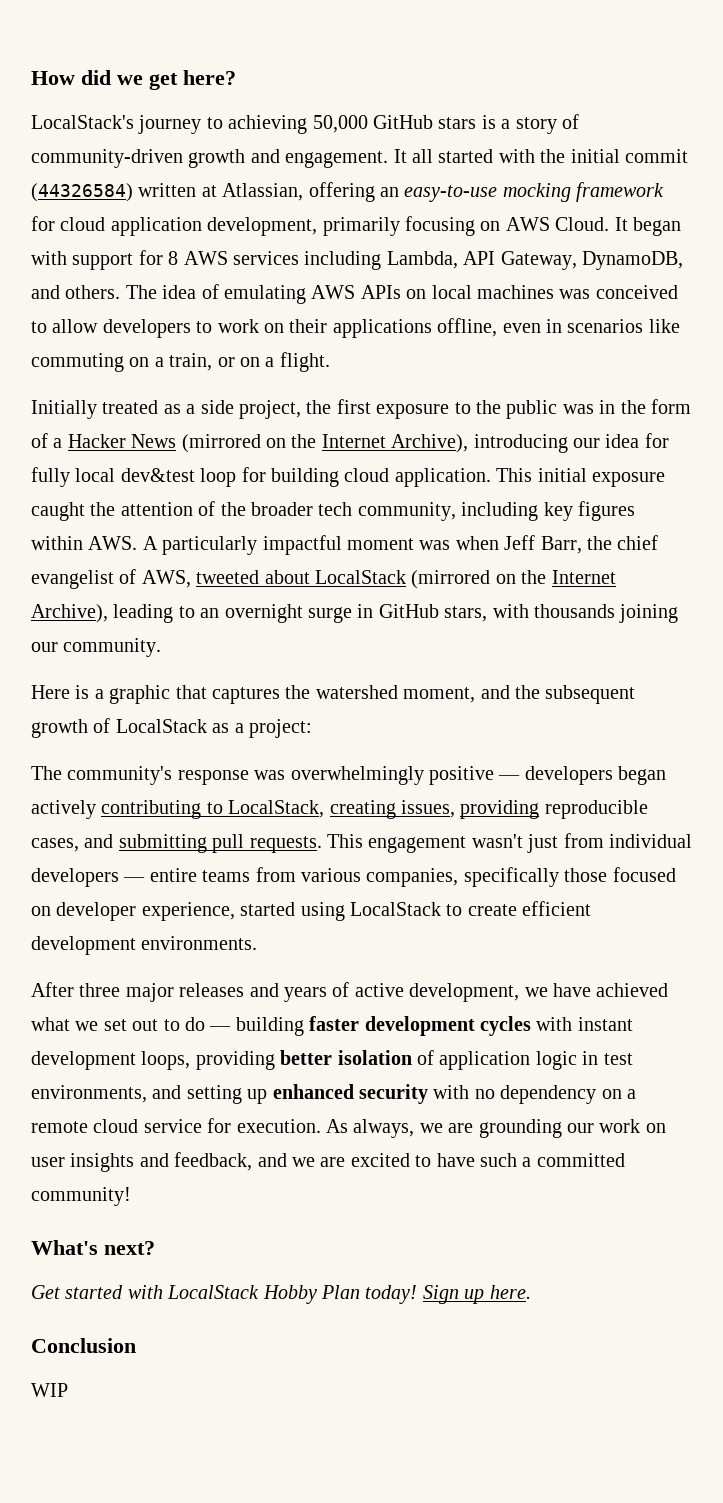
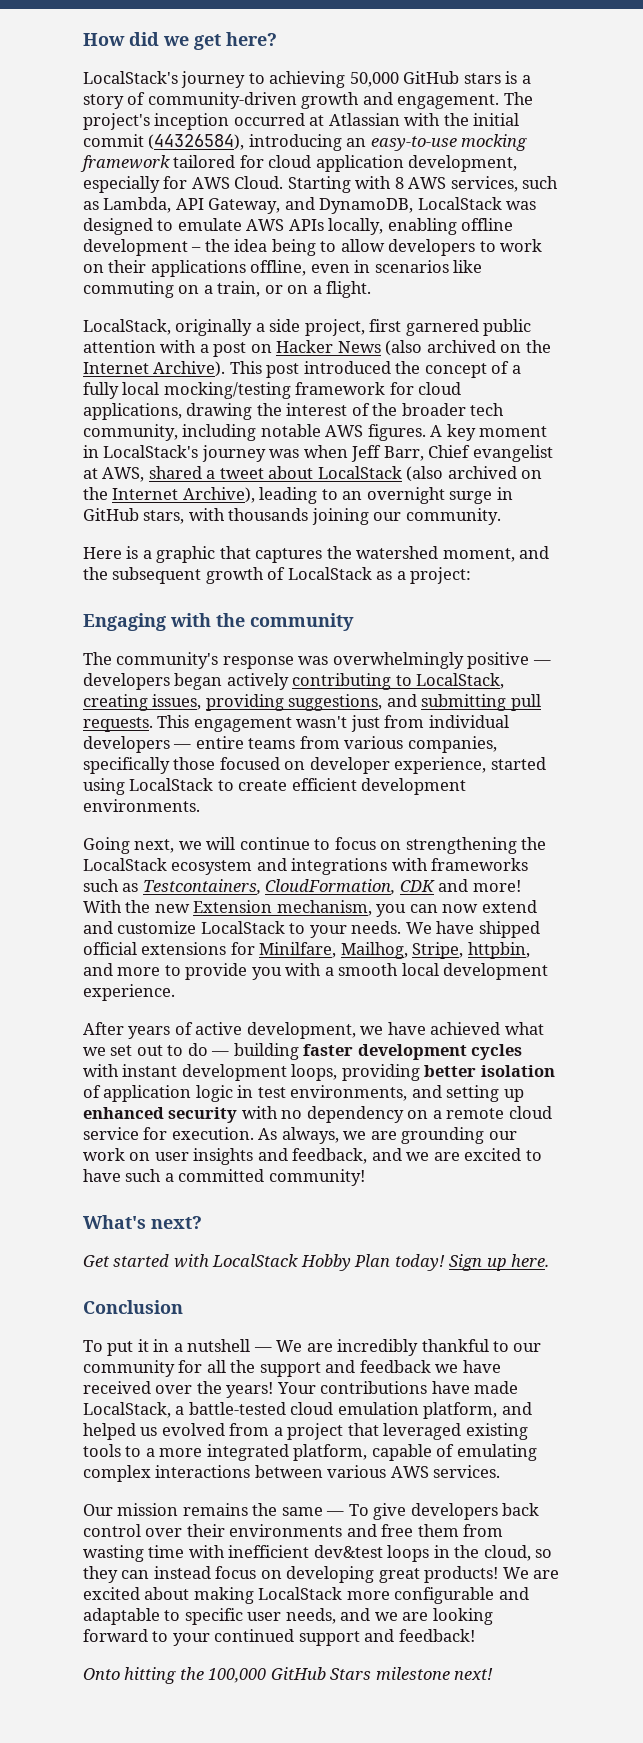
[393,149,688,163] [31,182,375,202] It all started with the initial commit (44326584) written at Atlassian, offering -> [503,92,533,105] [83,113,520,130] [83,134,342,151] The project's inception occurred at Atlassian with the initial commit (44326584), introducing
(665, 192) none -> [173,155,236,168] tailored
[322,216,681,236] [31,250,683,270] [31,284,678,304] primarily focusing on AWS Cloud. It began with support for 8 AWS services including Lambda, API Gateway, DynamoDB, and others. The idea of emulating AWS APIs on local machines was conceived -> [83,176,559,193] [83,197,537,214] [83,218,514,235] [83,239,316,256] especially for AWS Cloud. Starting with 8 AWS services, such as Lambda, API Gateway, and DynamoDB, LocalStack was designed to emulate AWS APIs locally, enabling offline development – the idea being
[31,399,691,419] [31,433,669,453] [31,467,665,487] [31,502,193,521] Initially treated as a side project, the first exposure to the public was in the form of a Hacker News (mirrored on the Internet Archive), introducing our idea for fully local dev&test loop for building cloud application. This initial exposure caught the attention -> [83,319,532,336] [83,340,551,357] [83,361,521,378] [83,382,462,399] [83,403,348,420] LocalStack, originally a side project, first garnered public attention with a post on Hacker News (also archived on the Internet Archive). This post introduced the concept of a fully local mocking/testing framework for cloud applications, drawing the interest
[543,501,635,521] [31,535,659,555] [31,569,491,589] key figures within AWS. A particularly impactful moment was when Jeff Barr, the chief evangelist of AWS, tweeted about LocalStack (mirrored -> [260,424,548,441] [83,445,553,462] [83,466,517,482] notable AWS figures. A key moment in LocalStack's journey was when Jeff Barr, Chief evangelist at AWS, shared a tweet about LocalStack (also archived
(312, 728) none -> [83,613,354,631] // Engaging with the community
[544,800,648,819] [31,838,79,852] reproducible cases, -> [288,694,383,711] suggestions,
[31,982,279,1002] After three major releases and -> [83,837,547,854] [83,858,529,875] [83,879,521,895] [83,900,537,917] [83,921,540,938] [83,942,530,959] [83,963,549,980] [83,984,175,1001] [83,1022,124,1035] Going next, we will continue to focus on strengthening the LocalStack ecosystem and integrations with frameworks such as Testcontainers, CloudFormation, CDK and more! With the new Extension mechanism, you can now extend and customize LocalStack to your needs. We have shipped official extensions for Minilfare, Mailhog, Stripe, httpbin, and more to provide you with a smooth local development experience. // After
[31,1383,68,1397] WIP -> [83,1339,542,1356] [83,1360,501,1377] [83,1381,519,1398] [83,1402,532,1419] [83,1423,528,1440] [83,1444,537,1461] [83,1465,501,1482] [83,1503,540,1520] [83,1524,504,1537] [83,1545,553,1562] [83,1566,560,1583] [83,1587,529,1604] [83,1608,493,1625] [83,1629,475,1646] [83,1667,494,1684] To put it in a nutshell — We are incredibly thankful to our community for all the support and feedback we have received over the years! Your contributions have made LocalStack, a battle-tested cloud emulation platform, and helped us evolved from a project that leveraged existing tools to a more integrated platform, capable of emulating complex interactions between various AWS services. // Our mission remains the same — To give developers back control over their environments and free them from wasting time with inefficient dev&test loops in the cloud, so they can instead focus on developing great products! We are excited about making LocalStack more configurable and adaptable to specific user needs, and we are looking forward to your continued support and feedback! // Onto hitting the 100,000 GitHub Stars milestone next!

